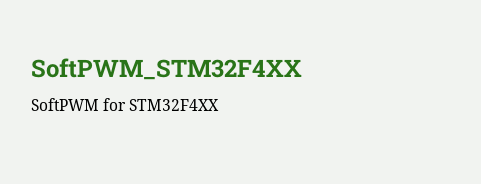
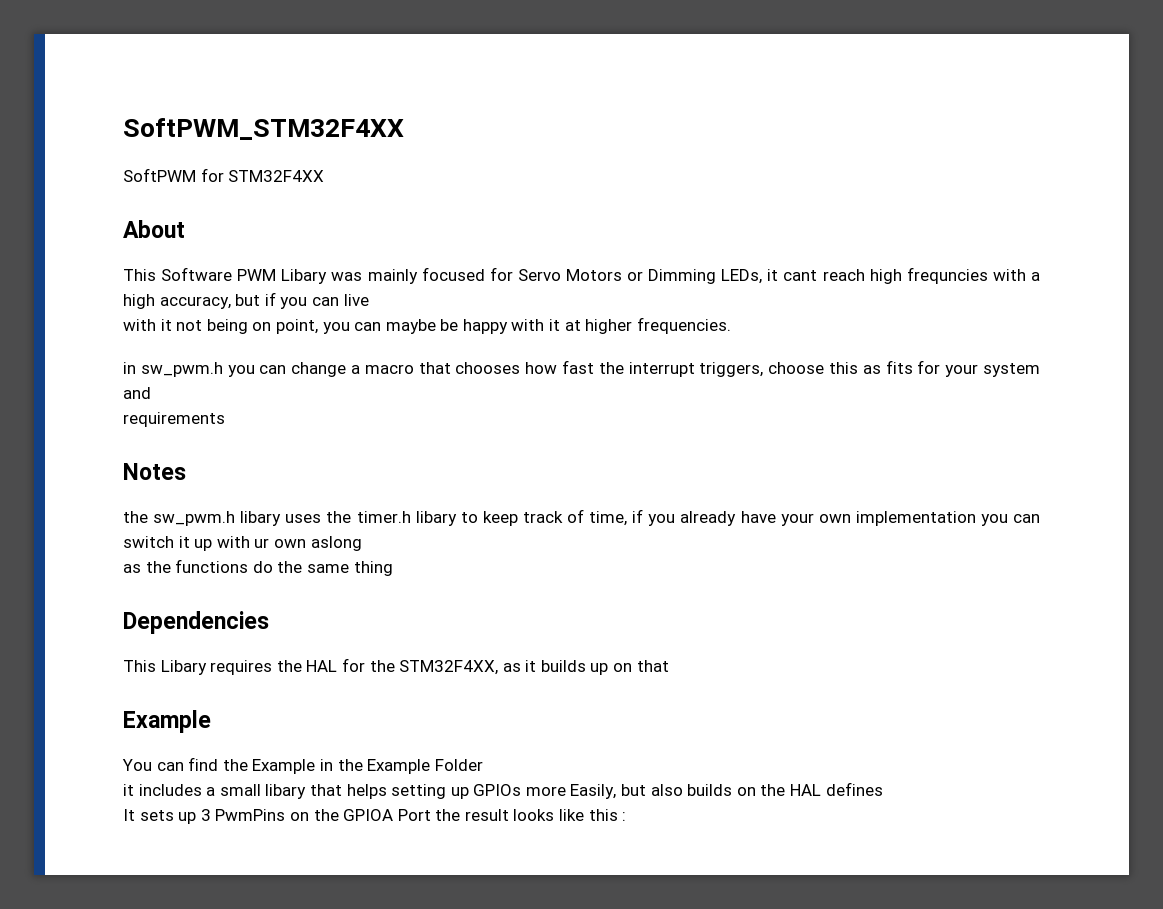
(220, 105) none -> [123,220,185,238] [123,267,1040,284] [123,292,369,309] [123,317,731,334] [123,360,1040,377] [123,387,151,399] [123,412,225,427] [123,463,186,480] [123,509,1041,526] [123,536,362,551] [123,559,393,576] [123,611,269,634] [123,658,669,675] [123,710,211,733] [122,757,483,774] [123,782,883,799] [123,809,627,824] // About // This Software PWM Libary was mainly focused for Servo Motors or Dimming LEDs, it cant reach high frequncies with a high accuracy, but if you can live // with it not being on point, you can maybe be happy with it at higher frequencies. // in sw_pwm.h you can change a macro that chooses how fast the interrupt triggers, choose this as fits for your system and // requirements // Notes // the sw_pwm.h libary uses the timer.h libary to keep track of time, if you already have your own implementation you can switch it up with ur own aslong // as the functions do the same thing // Dependencies // This Libary requires the HAL for the STM32F4XX, as it builds up on that // Example // You can find the Example in the Example Folder // it includes a small libary that helps setting up GPIOs more Easily, but also builds on the HAL defines // It sets up 3 PwmPins on the GPIOA Port the result looks like this :

